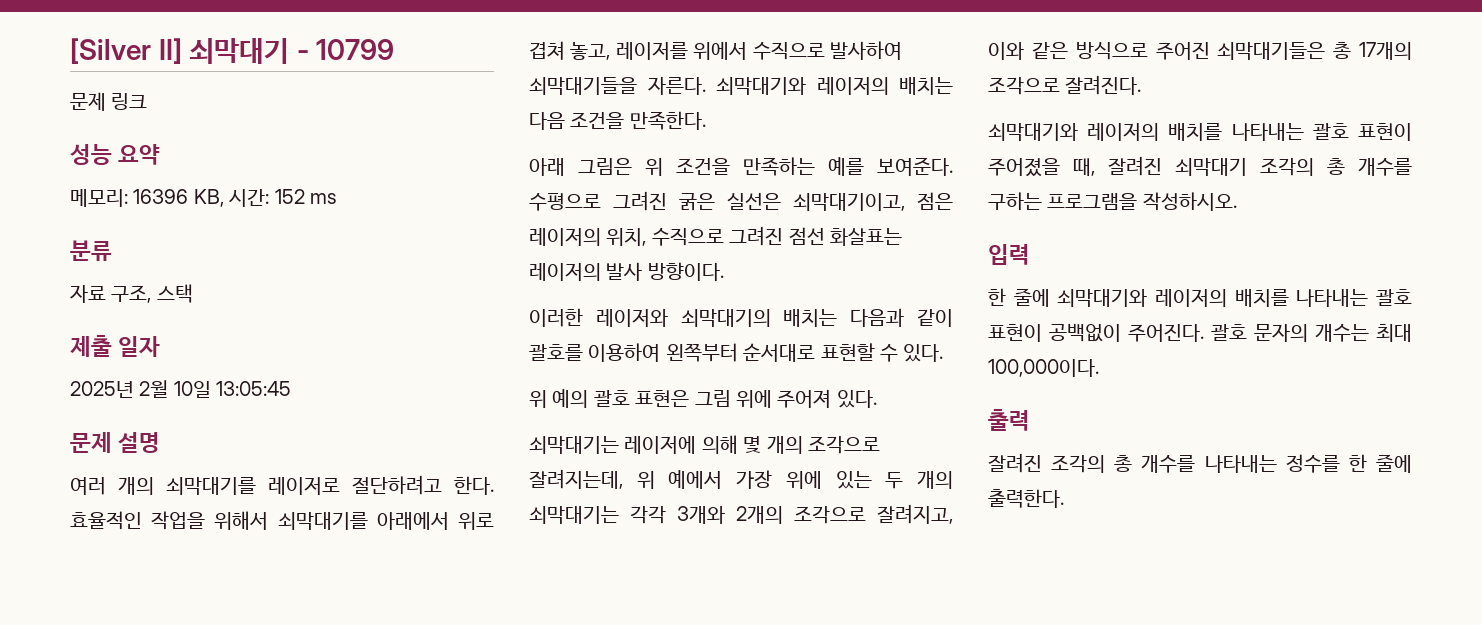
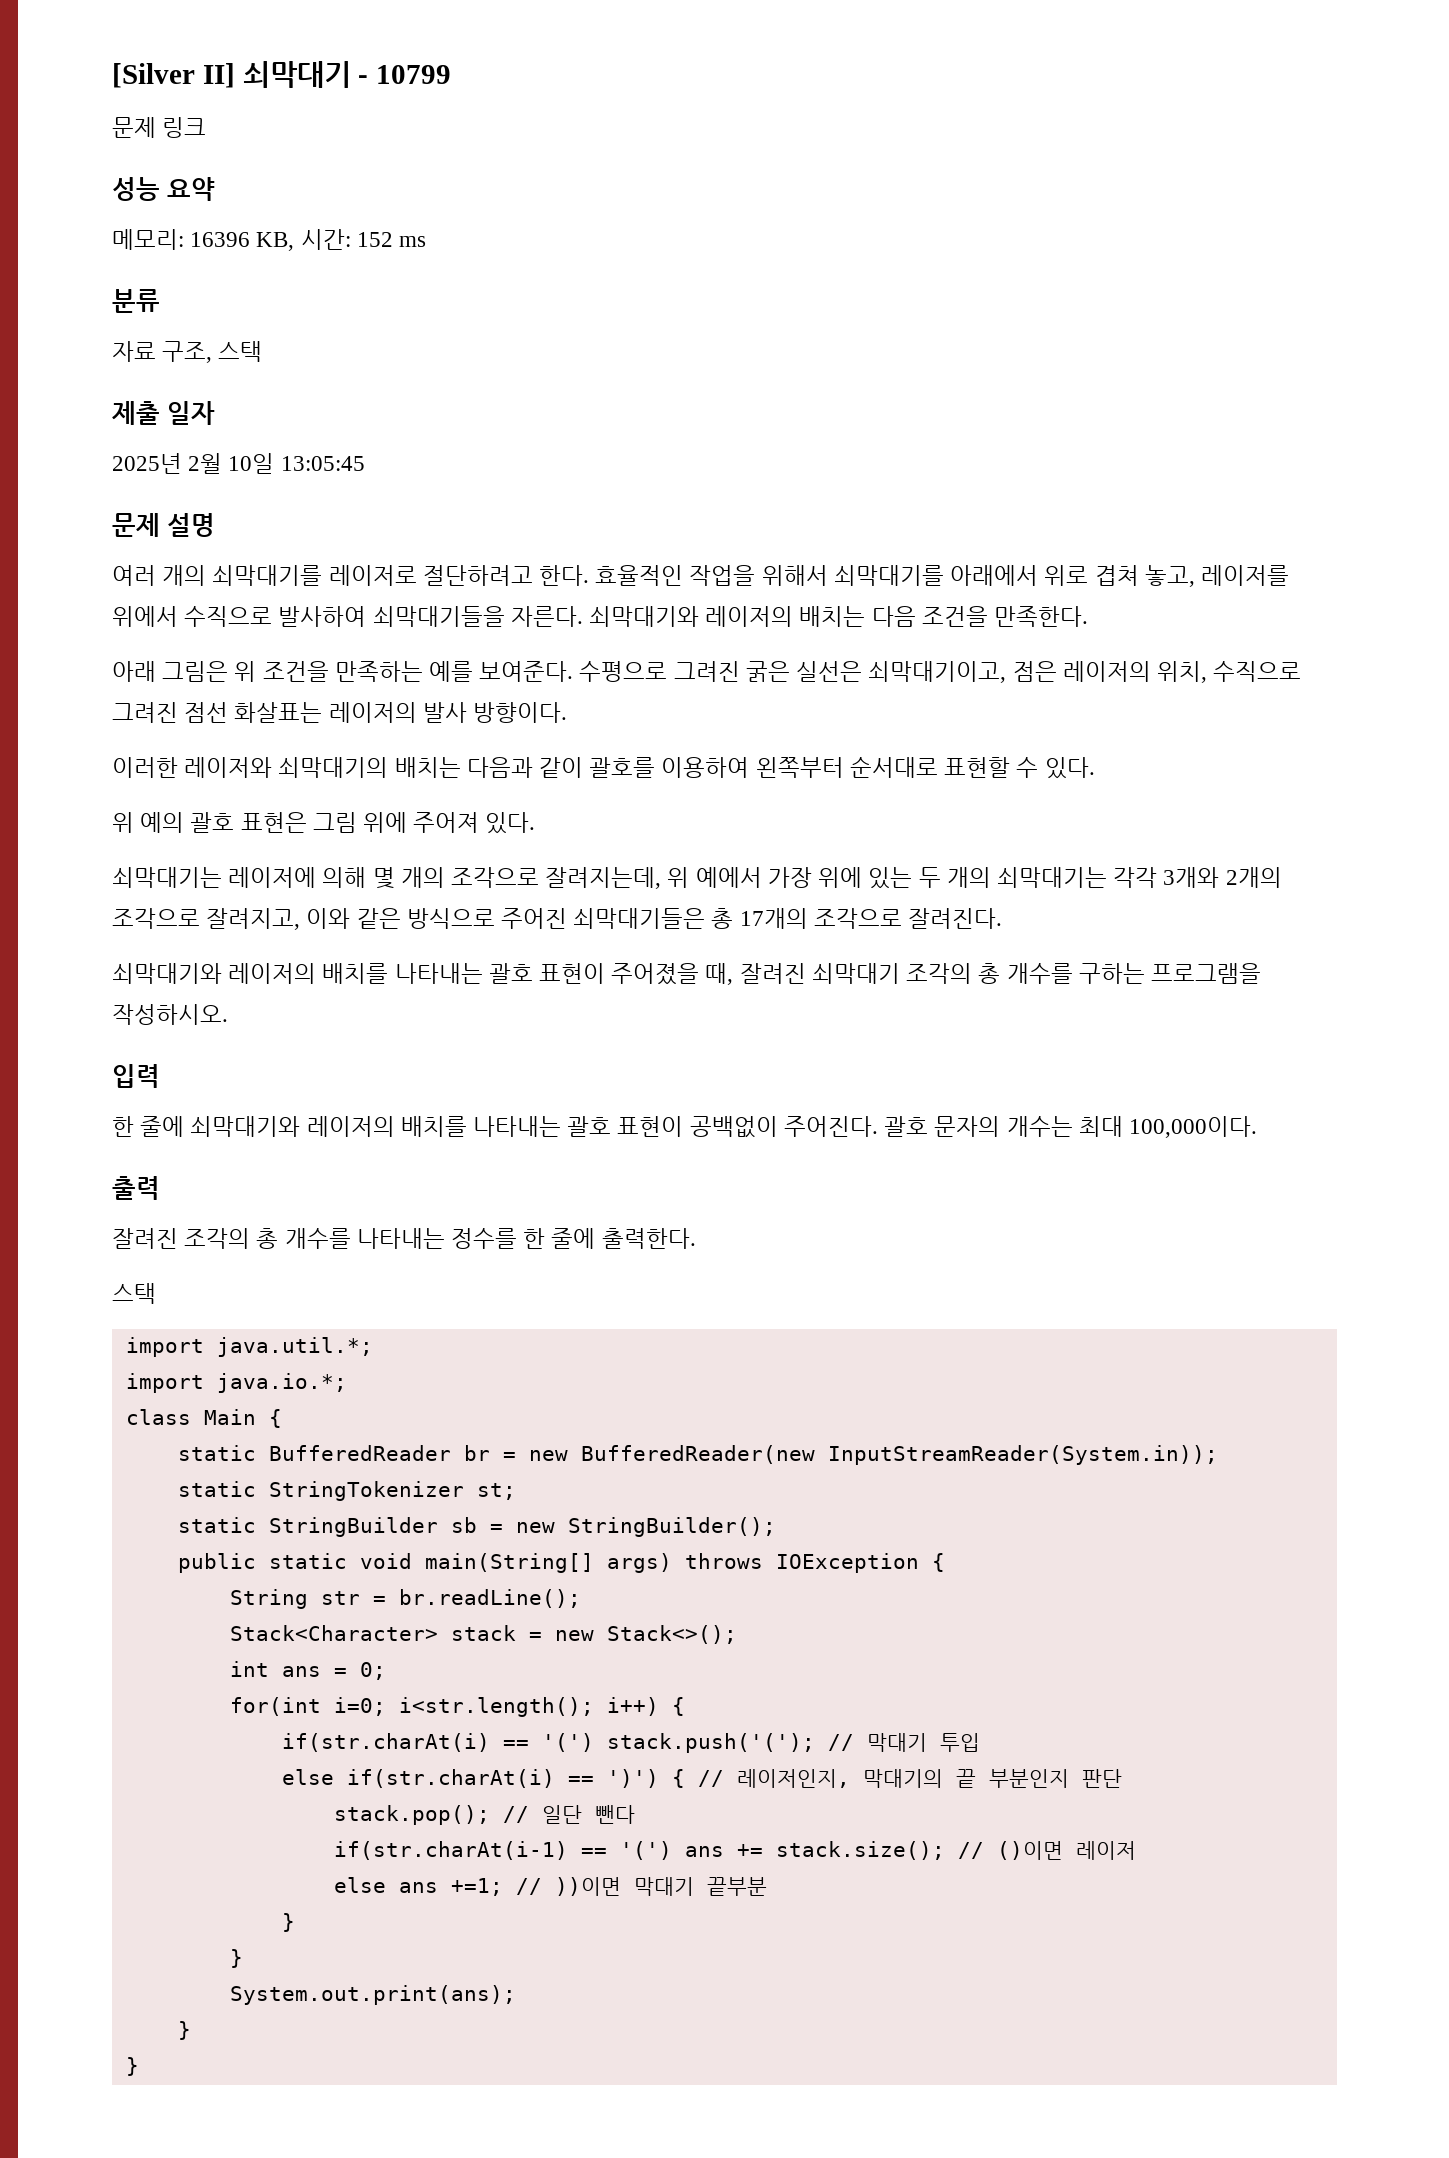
(1064, 498) none -> [112,1283,156,1304] [125,1337,373,1357] [125,1373,347,1393] [125,1409,282,1428] [177,1445,1218,1465] [177,1481,516,1501] [177,1517,776,1537] [177,1553,945,1573] [229,1589,581,1609] [229,1625,737,1644] [229,1661,386,1680] [229,1697,685,1717] [281,1733,980,1753] [281,1769,1122,1788] [333,1805,635,1825] [333,1841,1136,1860] [333,1877,767,1896] [281,1913,295,1932] [229,1949,243,1968] [229,1985,516,2005] [177,2021,191,2040] [125,2057,139,2076] // 스택 // import java.util.*; // import java.io.*; // class Main { // static BufferedReader br = new BufferedReader(new InputStreamReader(System.in)); // static StringTokenizer st; // static StringBuilder sb = new StringBuilder(); // public static void main(String[] args) throws IOException { // String str = br.readLine(); // Stack<Character> stack = new Stack<>(); // int ans = 0; // for(int i=0; i<str.length(); i++) { // if(str.charAt(i) == '(') stack.push('('); // 막대기 투입 // else if(str.charAt(i) == ')') { // 레이저인지, 막대기의 끝 부분인지 판단 // stack.pop(); // 일단 뺀다 // if(str.charAt(i-1) == '(') ans += stack.size(); // ()이면 레이저 // else ans +=1; // ))이면 막대기 끝부분 // } // } // System.out.print(ans); // } // }

